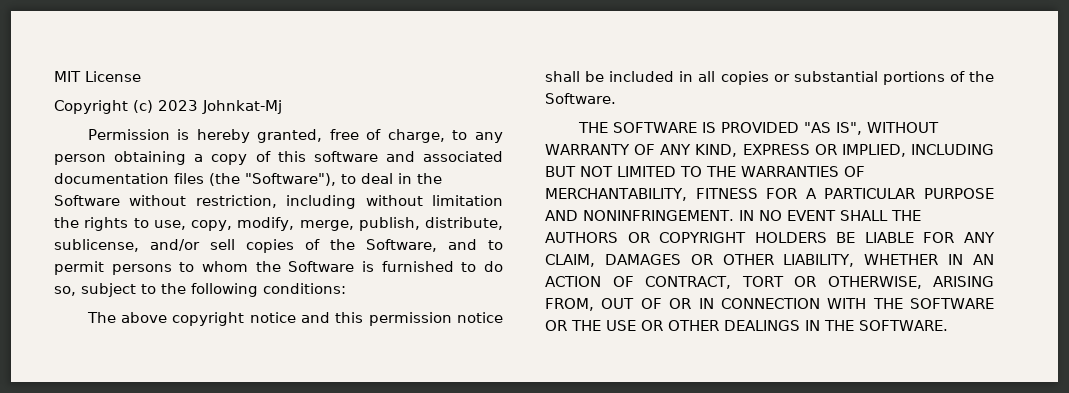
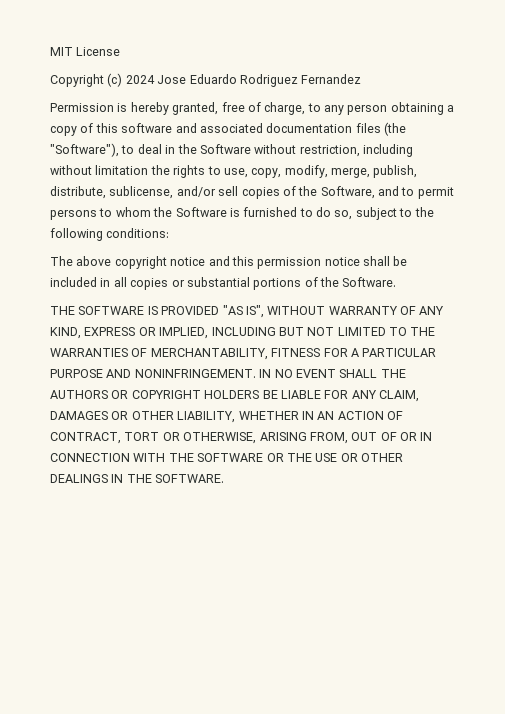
[158,100,282,114] 2023 Johnkat-Mj -> [125,74,362,87] 2024 Jose Eduardo Rodriguez Fernandez

